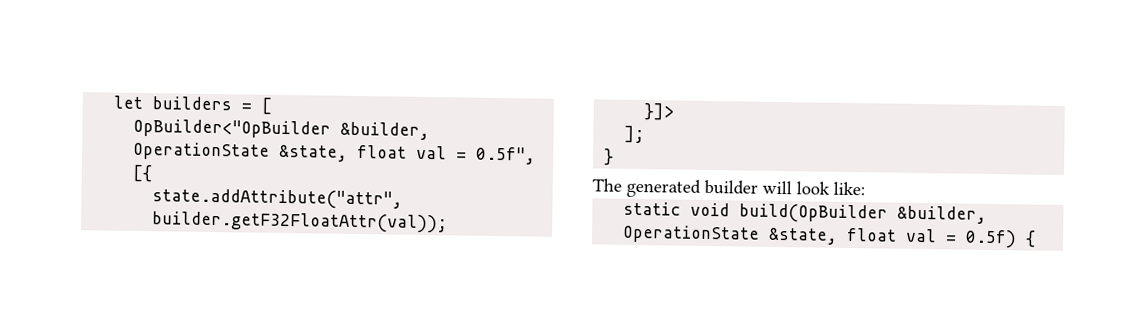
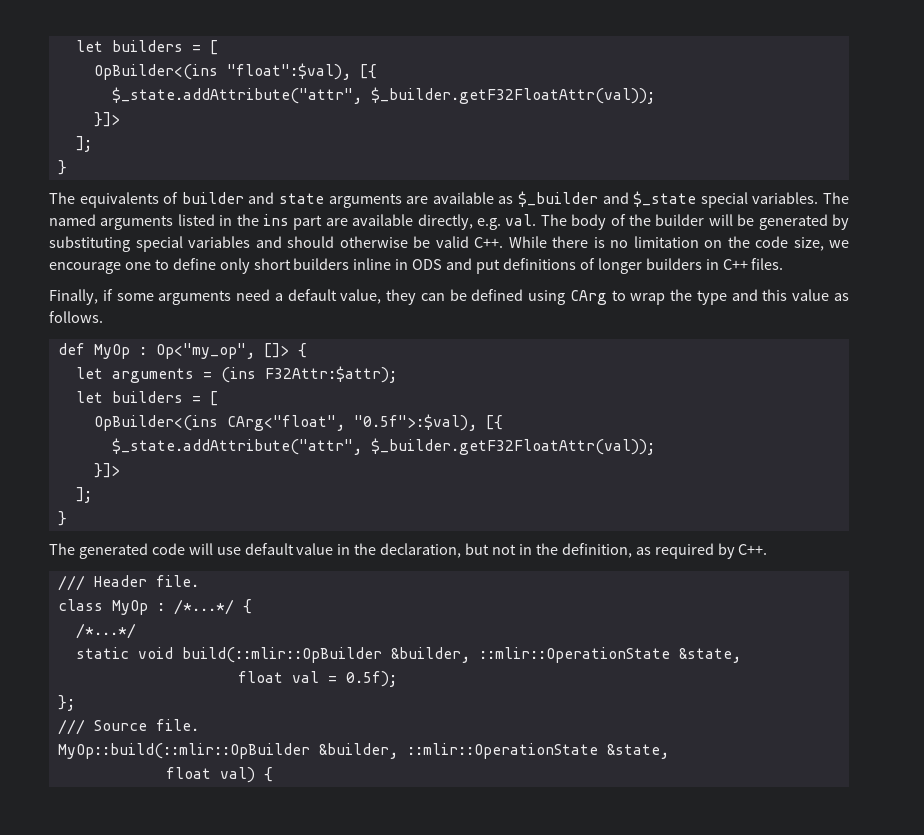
[113,95,273,115] [133,118,431,141] [133,141,537,165] [132,164,153,183] [152,188,404,210] [152,211,449,234] let builders = [ // OpBuilder<"OpBuilder &builder, OperationState &state, float val = 0.5f", [{ // state.addAttribute("attr", builder.getF32FloatAttr(val)); -> [75,40,218,55] [93,63,377,80] [111,87,655,104] [93,112,120,127] [75,136,92,152] [57,160,67,175] [49,191,850,208] [49,214,849,230] [49,236,849,252] [49,258,784,274] [49,289,850,305] [49,311,103,323] [57,343,307,359] [75,366,397,383] [75,391,218,406] [93,414,503,431] [111,438,655,455] let builders = [ // OpBuilder<(ins "float":$val), [{ // $_state.addAttribute("attr", $_builder.getF32FloatAttr(val)); // }]> // ]; // } // The equivalents of builder and state arguments are available as $_builder and $_state special variables. The named arguments listed in the ins part are available directly, e.g. val. The body of the builder will be generated by substituting special variables and should otherwise be valid C++. While there is no limitation on the code size, we encourage one to define only short builders inline in ODS and put definitions of longer builders in C++ files. // Finally, if some arguments need a default value, they can be defined using CArg to wrap the type and this value as follows. // def MyOp : Op<"my_op", []> { // let arguments = (ins F32Attr:$attr); // let builders = [ // OpBuilder<(ins CArg<"float", "0.5f">:$val), [{ // $_state.addAttribute("attr", $_builder.getF32FloatAttr(val));
[704,179,865,196] builder will look like: -> [151,543,768,559] [57,575,199,591] [57,599,252,615] [75,623,136,639] code will use default value in the declaration, but not in the definition, as required by C++. // /// Header file. // class MyOp : /*...*/ { // /*...*/
[739,203,988,224] [622,224,1018,249] build(OpBuilder &builder, OperationState &state, float val = 0.5f) -> [181,647,741,663] [237,671,397,687] [57,695,75,711] [57,719,199,735] [57,743,669,759] [165,767,255,783] build(::mlir::OpBuilder &builder, ::mlir::OperationState &state, // float val = 0.5f); // }; // /// Source file. // MyOp::build(::mlir::OpBuilder &builder, ::mlir::OperationState &state, // float val)

